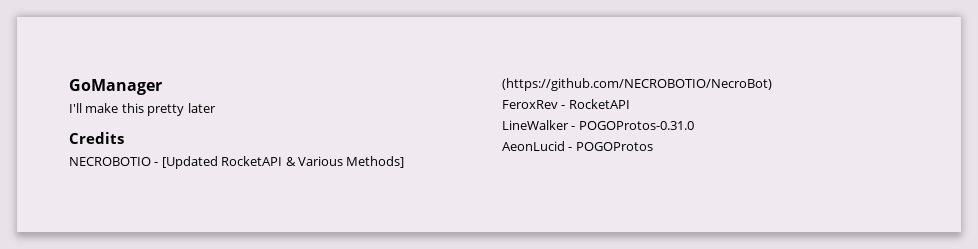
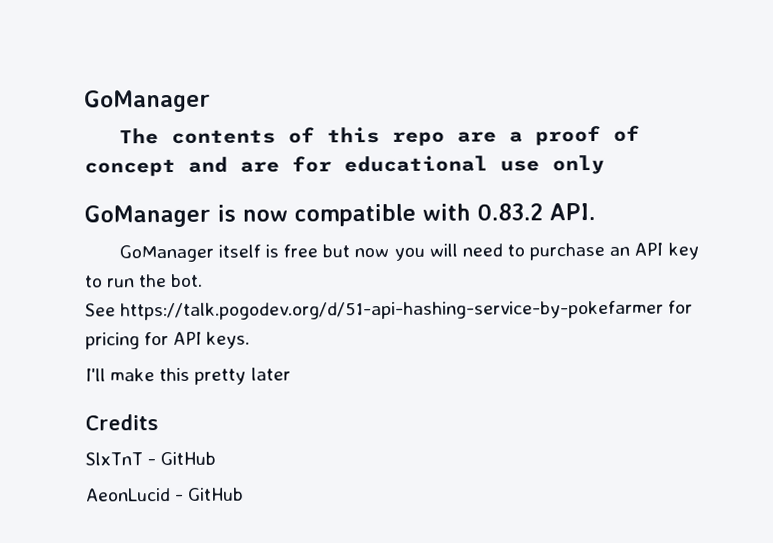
[69,79,162,95] GoManager -> [84,89,211,113] [118,125,640,146] [84,154,605,177] [84,203,596,228] [118,242,699,263] [85,273,204,288] [85,300,694,321] [85,331,251,350] GoManager // The contents of this repo are a proof of concept and are for educational use only // GoManager is now compatible with 0.83.2 API. // GoManager itself is free but now you will need to purchase an API key to run the bot. // See https://talk.pogodev.org/d/51-api-hashing-service-by-pokefarmer for pricing for API keys.
[69,156,405,169] [502,78,772,91] [502,99,630,109] [502,120,694,130] NECROBOTIO - [Updated RocketAPI & Various Methods] (https://github.com/NECROBOTIO/NecroBot) // FeroxRev - RocketAPI // LineWalker - POGOProtos-0.31.0 -> [85,451,217,466] SlxTnT - GitHub
[575,142,653,151] POGOProtos -> [188,487,245,501] GitHub

